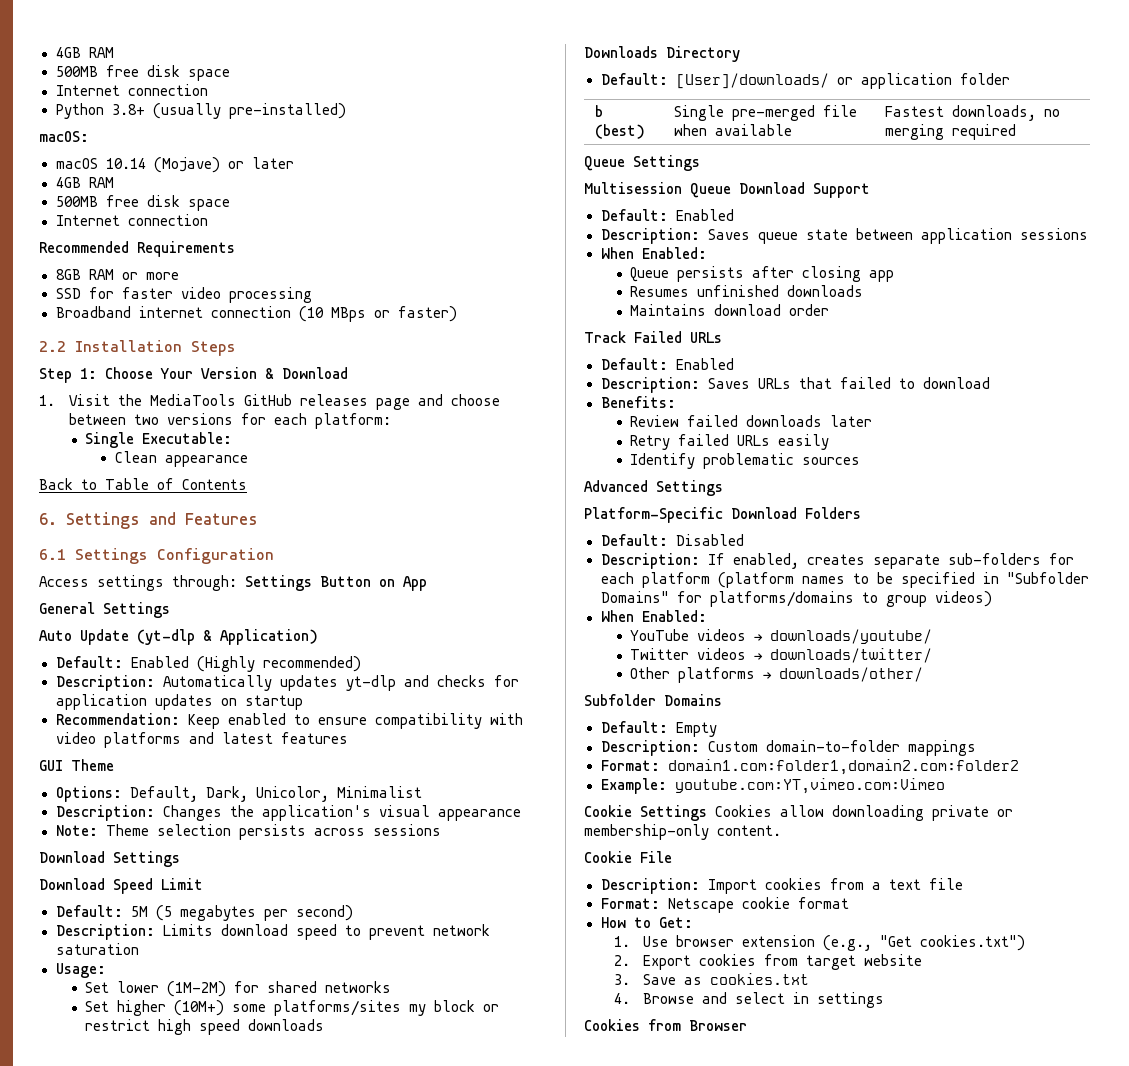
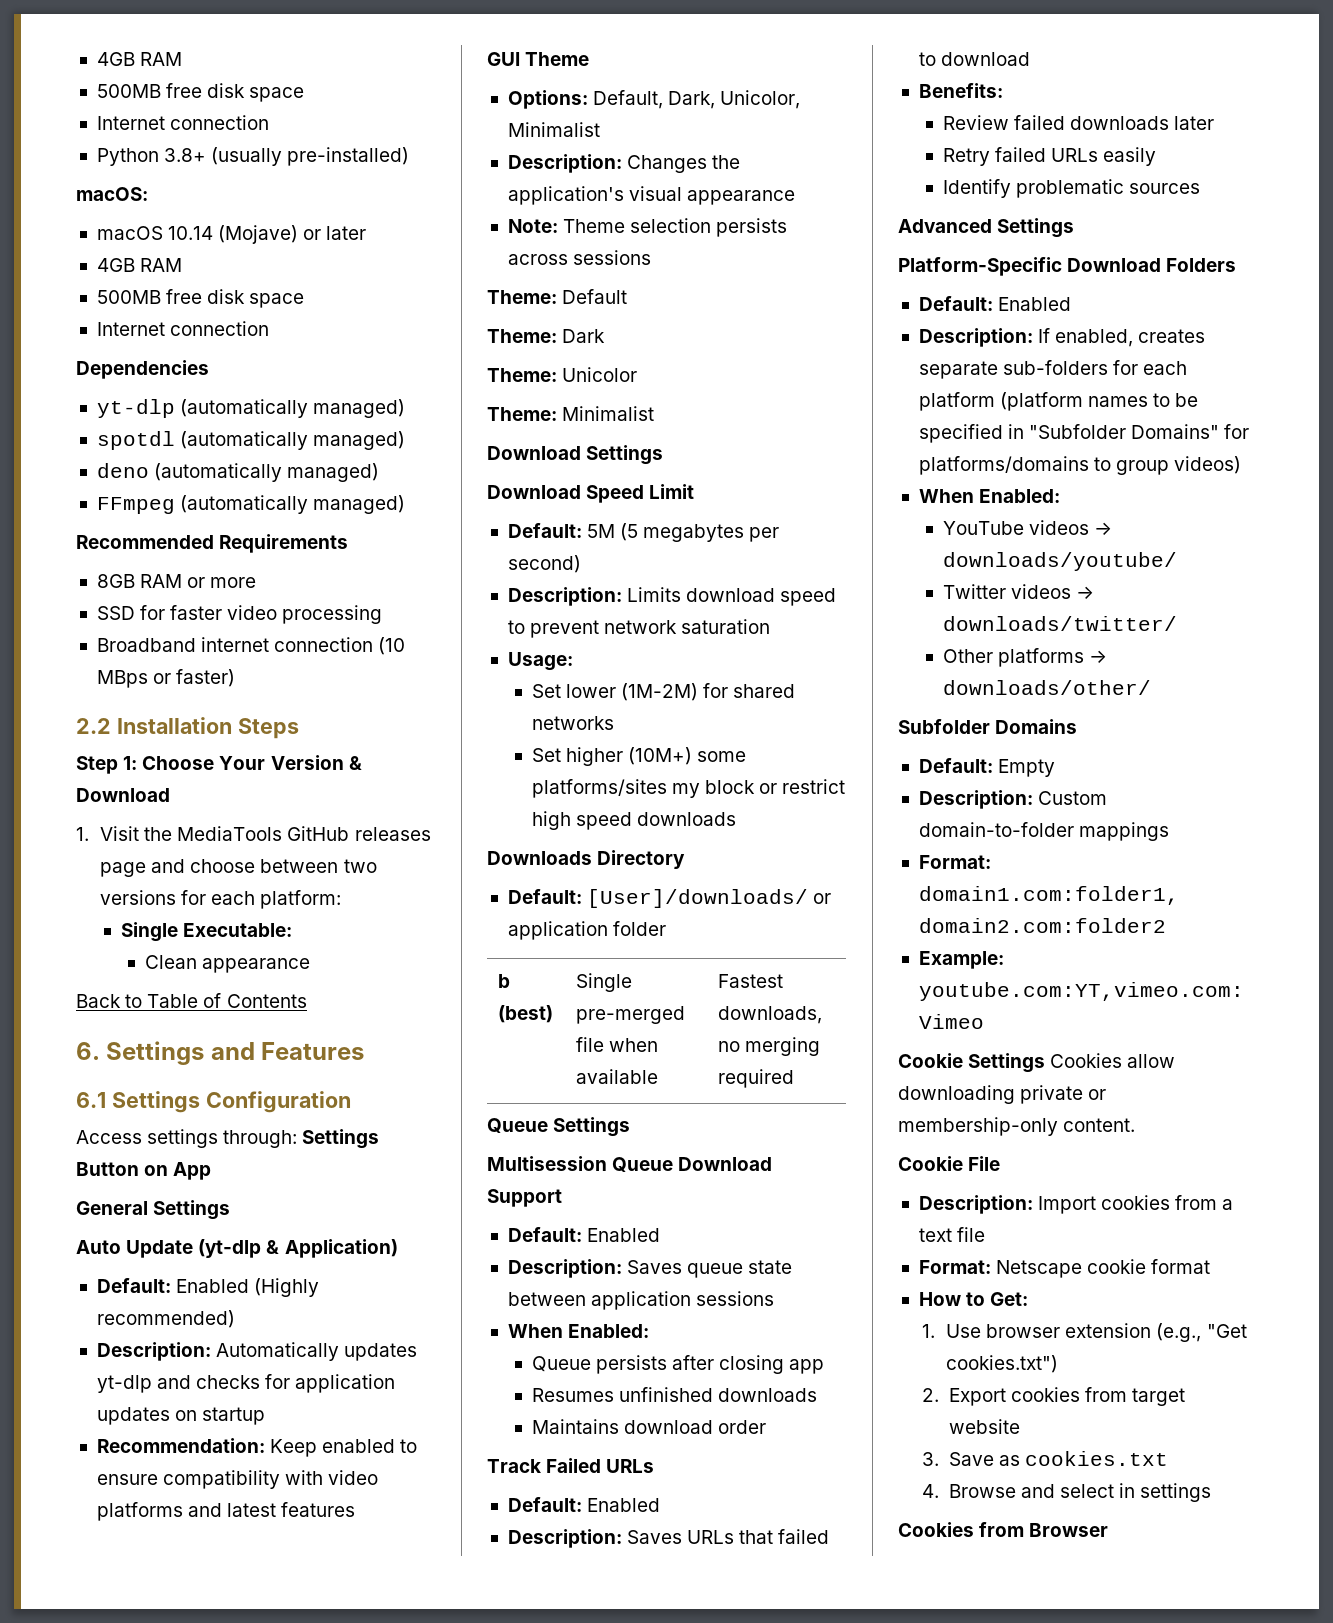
(208, 220) none -> [76,360,209,379] [96,399,406,418] [96,431,406,450] [96,463,380,482] [96,495,406,514] // Dependencies // yt-dlp (automatically managed) // spotdl (automatically managed) // deno (automatically managed) // FFmpeg (automatically managed)
(441, 830) none -> [487,289,628,304] [487,329,606,343] [487,367,638,382] [487,406,655,421] // Theme: Default // Theme: Dark // Theme: Unicolor // Theme: Minimalist
[675,534,744,546] Disabled -> [998,297,1072,311] Enabled

